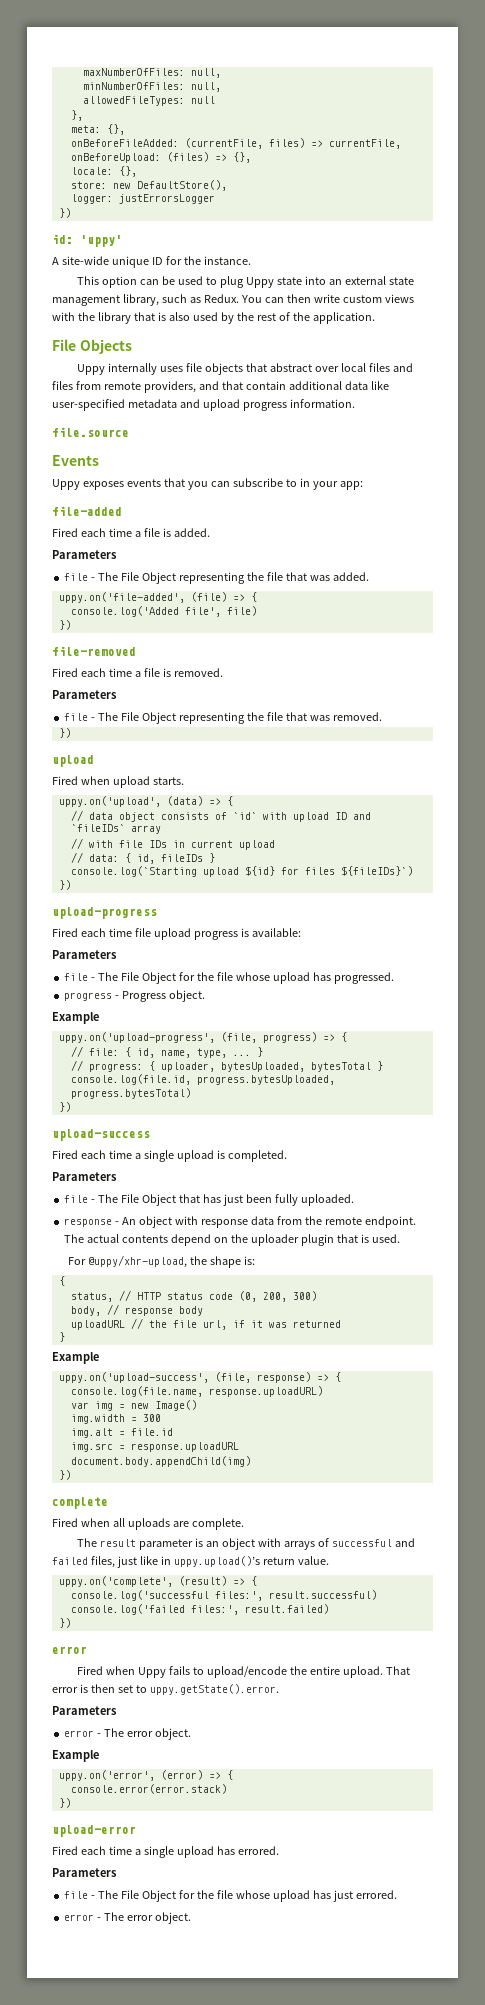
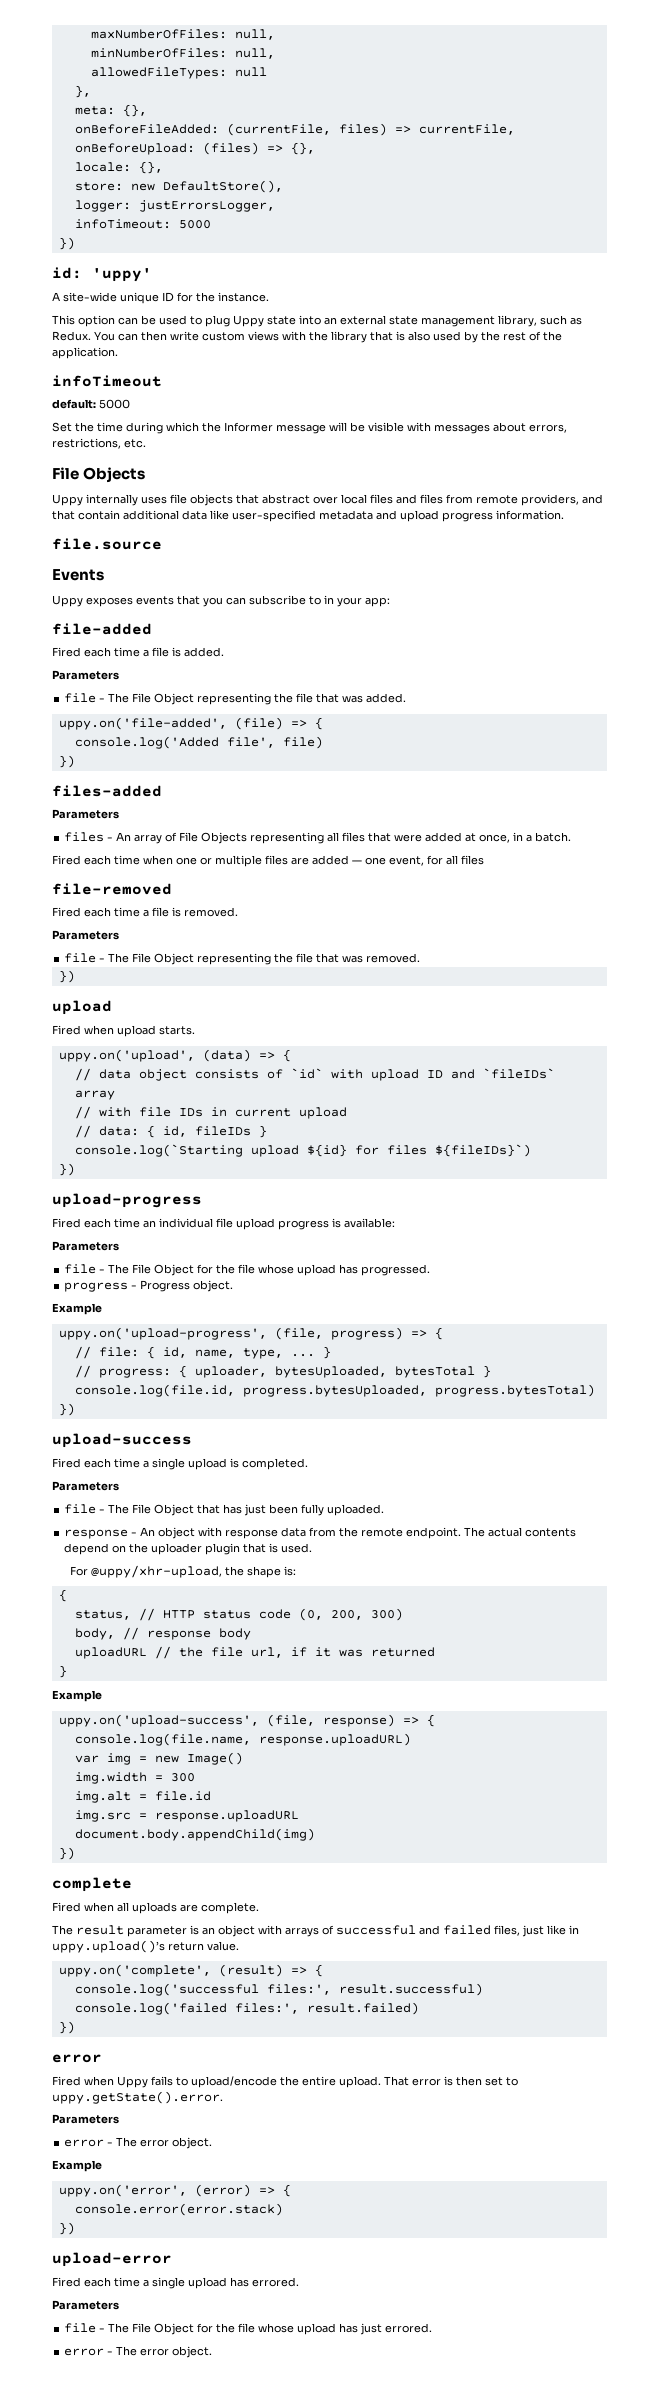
[118,194,215,204] justErrorsLogger -> [138,200,275,212] [74,219,211,229] justErrorsLogger, // infoTimeout: 5000
(375, 318) none -> [52,375,162,387] [52,399,130,409] [52,422,567,434] [52,438,146,449] // infoTimeout // default: 5000 // Set the time during which the Informer message will be visible with messages about errors, restrictions, etc.
(71, 625) none -> [52,785,162,797] [52,809,119,819] [64,832,572,844] [52,855,484,867] // files-added // Parameters // files - An array of File Objects representing all files that were added at once, in a batch. // Fired each time when one or multiple files are added — one event, for all files
(132, 932) none -> [143,1218,213,1228] an individual

